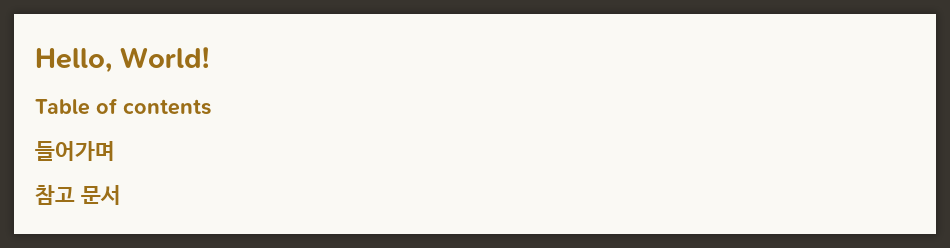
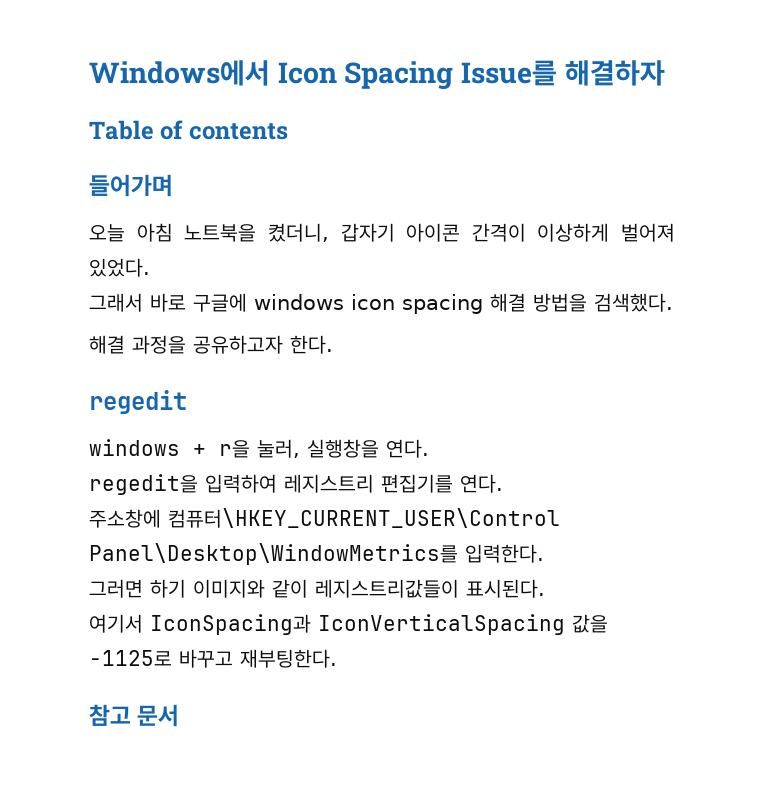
[35,47,209,73] Hello, World! -> [89,60,665,90] Windows에서 Icon Spacing Issue를 해결하자
(115, 151) none -> [89,223,675,242] [89,258,150,277] [89,293,673,314] [89,335,333,354] [89,390,187,414] [89,439,429,458] [89,474,503,495] [89,508,560,528] [89,543,544,565] [89,579,545,598] [89,614,608,635] [89,649,337,668] // 오늘 아침 노트북을 켰더니, 갑자기 아이콘 간격이 이상하게 벌어져 있었다. // 그래서 바로 구글에 windows icon spacing 해결 방법을 검색했다. // 해결 과정을 공유하고자 한다. // regedit // windows + r을 눌러, 실행창을 연다. // regedit을 입력하여 레지스트리 편집기를 연다. // 주소창에 컴퓨터\HKEY_CURRENT_USER\Control Panel\Desktop\WindowMetrics를 입력한다. // 그러면 하기 이미지와 같이 레지스트리값들이 표시된다. // 여기서 IconSpacing과 IconVerticalSpacing 값을 -1125로 바꾸고 재부팅한다.

